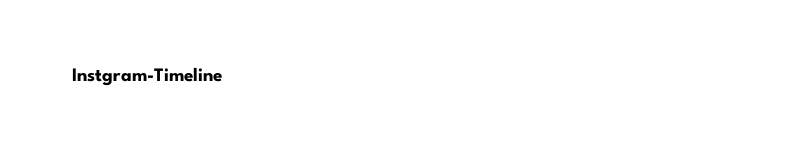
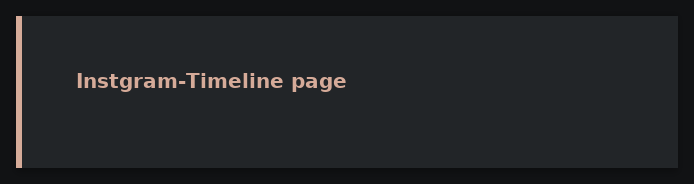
(222, 76) none -> [290,77,347,92] page

